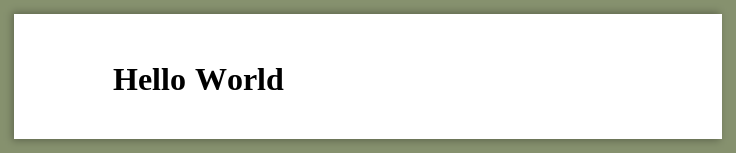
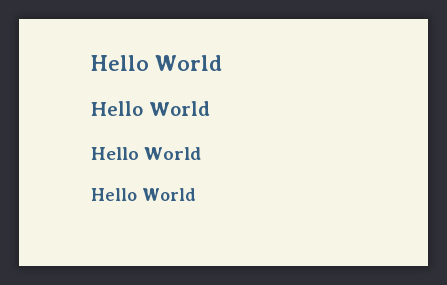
[113,68,284,90] Hello World -> [91,55,222,71] [91,101,210,116] [91,147,202,160] [91,188,196,201] Hello World // Hello World // Hello World // Hello World

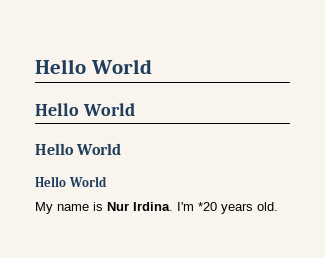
(196, 194) none -> [35,202,278,214] // My name is Nur Irdina. I'm *20 years old.

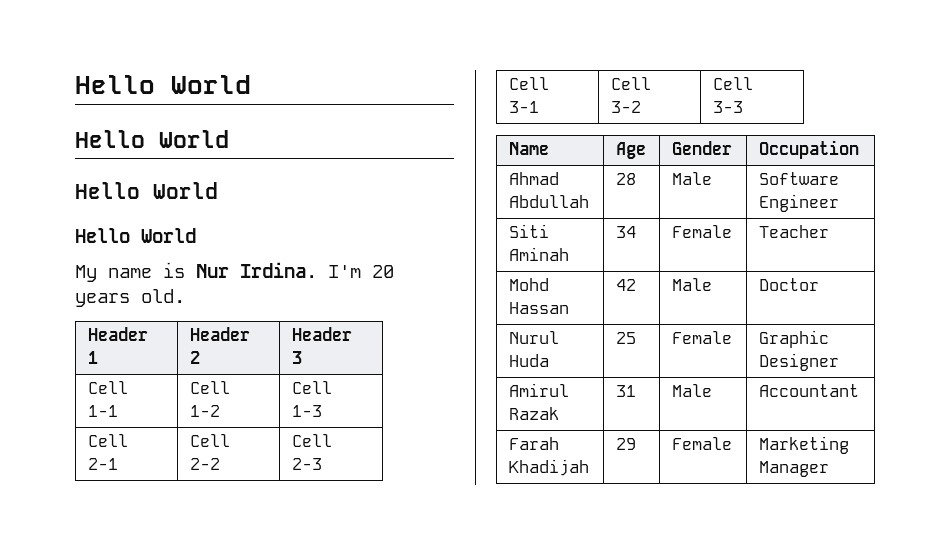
[198,202,217,211] *20 -> [372,265,394,278] 20
(278, 206) none -> [87,327,148,341] [87,351,98,364] [189,327,250,341] [189,351,200,364] [291,327,352,341] [291,351,302,364] [87,381,128,394] [87,405,118,417] [189,381,230,394] [189,405,220,417] [291,381,332,394] [291,405,322,417] [87,434,128,447] [87,458,118,470] [189,434,230,447] [189,458,220,470] [291,434,332,447] [291,458,322,470] [508,77,549,90] [508,101,539,113] [610,77,651,90] [610,101,641,113] [712,77,753,90] [712,101,743,113] [508,142,549,155] [615,142,646,159] [671,141,732,155] [758,140,859,159] [508,172,559,185] [508,195,589,208] [615,173,636,185] [671,172,712,185] [758,172,839,185] [758,194,839,212] [508,224,549,238] [508,247,569,261] [615,226,636,238] [671,225,732,238] [758,225,829,238] [508,278,549,291] [508,302,569,314] [615,279,636,291] [671,278,712,291] [758,278,819,291] [508,331,559,344] [508,354,549,367] [615,332,636,344] [671,331,732,344] [758,330,829,348] [758,353,839,371] [508,383,569,397] [508,407,559,420] [615,385,636,397] [671,384,712,397] [758,384,859,397] [508,437,559,450] [508,459,589,476] [615,438,636,450] [671,437,732,450] [758,436,849,454] [758,461,829,477] // Header 1 | Header 2 | Header 3 // Cell 1-1 | Cell 1-2 | Cell 1-3 // Cell 2-1 | Cell 2-2 | Cell 2-3 // Cell 3-1 | Cell 3-2 | Cell 3-3 // Name | Age | Gender | Occupation // Ahmad Abdullah | 28 | Male | Software Engineer // Siti Aminah | 34 | Female | Teacher // Mohd Hassan | 42 | Male | Doctor // Nurul Huda | 25 | Female | Graphic Designer // Amirul Razak | 31 | Male | Accountant // Farah Khadijah | 29 | Female | Marketing Manager

